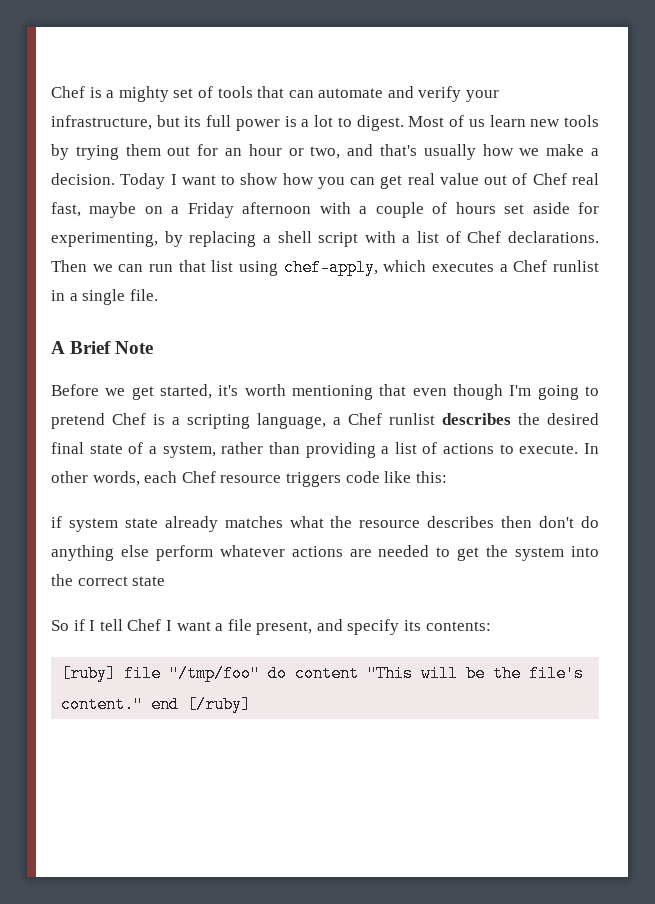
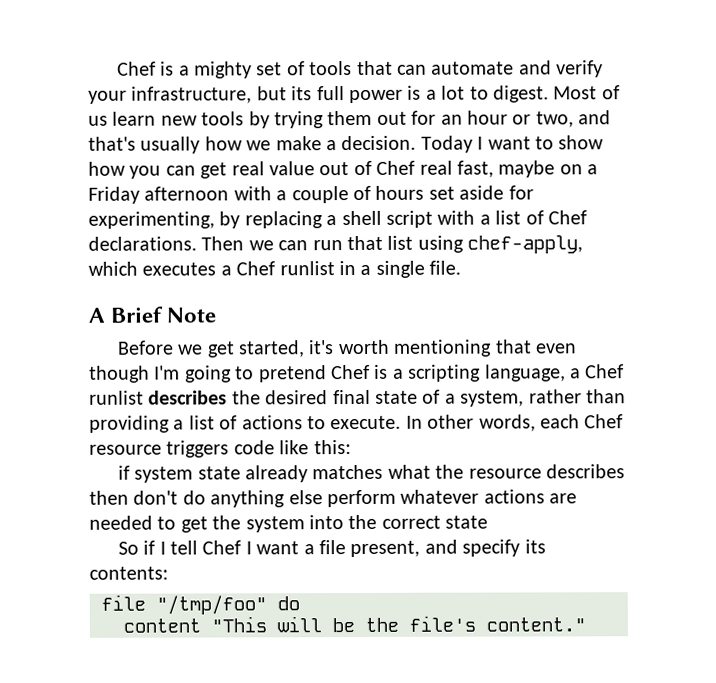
[61,665,117,682] [ruby] -> (168, 573) none
(288, 673) none -> (300, 603) //
[151,696,252,713] end [/ruby] -> (586, 624) none

